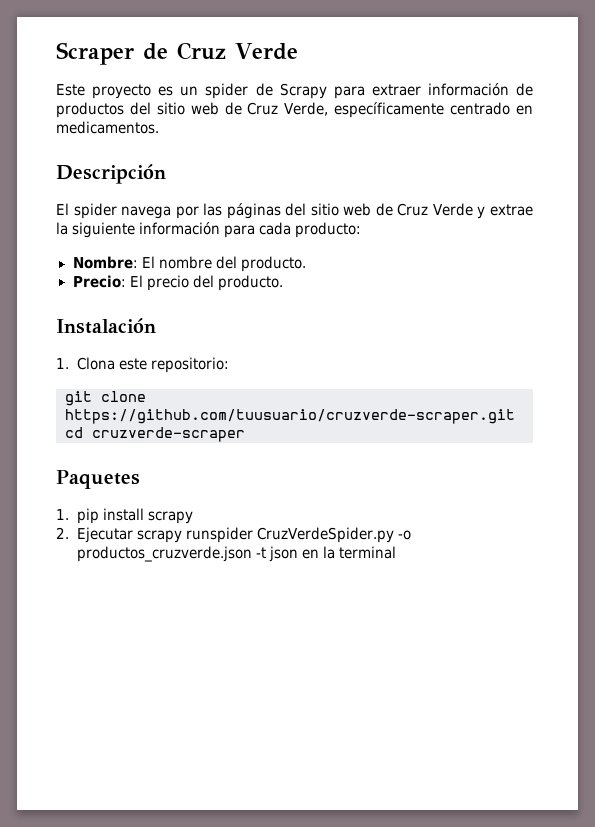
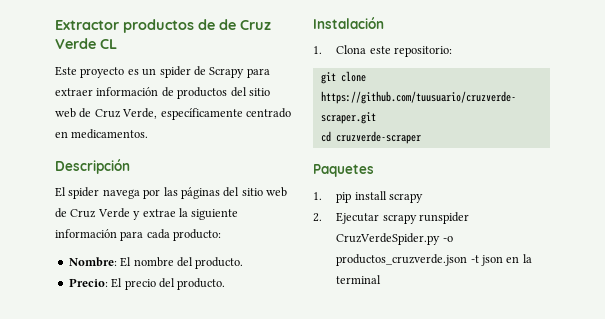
[56,42,298,65] Scraper de Cruz Verde -> [55,19,271,33] [55,38,117,49] Extractor productos de de Cruz Verde CL

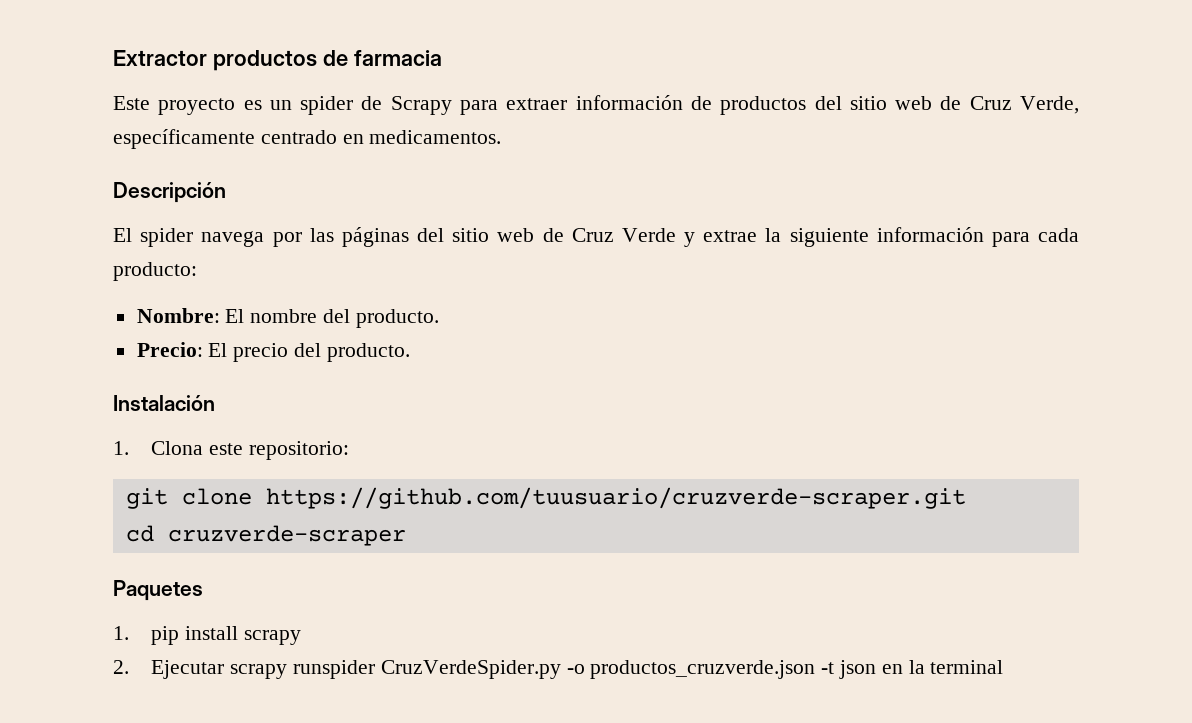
[219,19,271,30] [55,38,117,49] de Cruz Verde CL -> [353,50,442,66] farmacia

